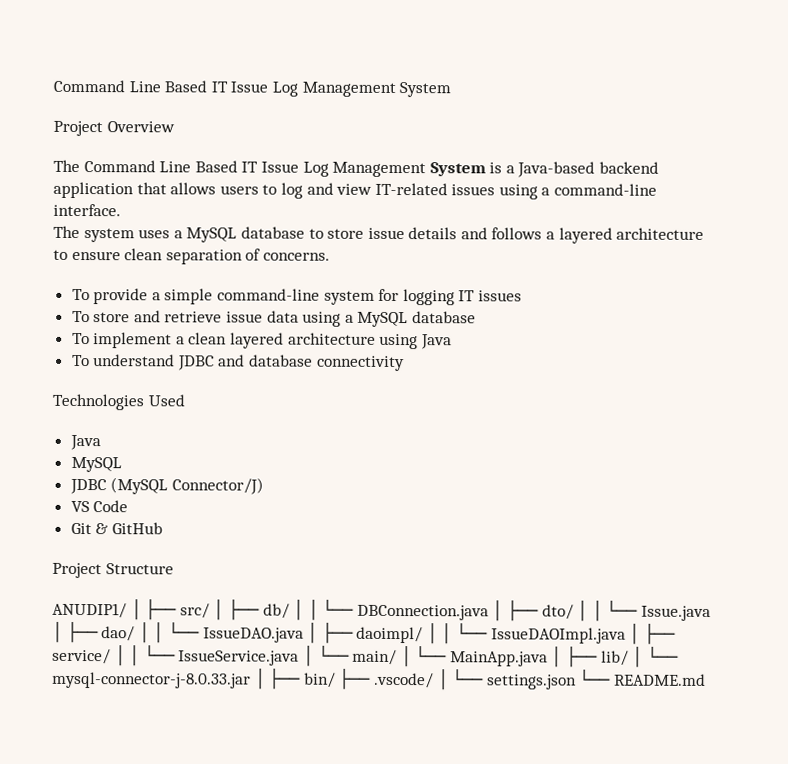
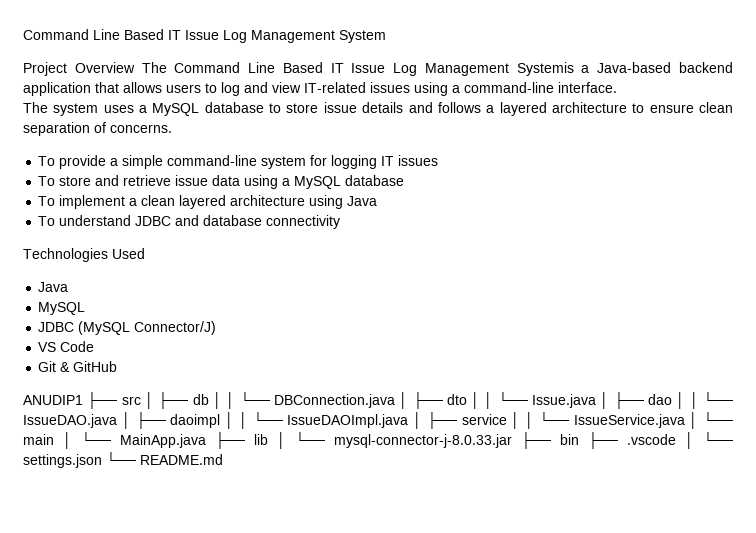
(175, 127) // -> (135, 67) none
[429,162,503,177] System is -> [516,62,574,76] Systemis
[52,562,174,579] [52,599,290,621] Project Structure // ANUDIP1/ │ ├── src/ │ ├── db/ -> [23,392,209,409] ANUDIP1 ├── src │ ├── db
[541,604,574,620] dto/ -> [446,394,467,405] dto
[101,626,136,642] dao/ -> [648,394,673,405] dao
[356,626,424,644] daoimpl/ -> [170,414,221,428] daoimpl
[52,648,111,665] service/ -> [461,414,507,425] service
[352,649,398,666] main/ -> [23,434,54,445] main
[551,646,679,668] [52,668,434,690] │ ├── lib/ │ └── mysql-connector-j-8.0.33.jar │ ├── bin/ ├── .vscode/ -> [215,432,676,449] ├── lib │ └── mysql-connector-j-8.0.33.jar ├── bin ├── .vscode

